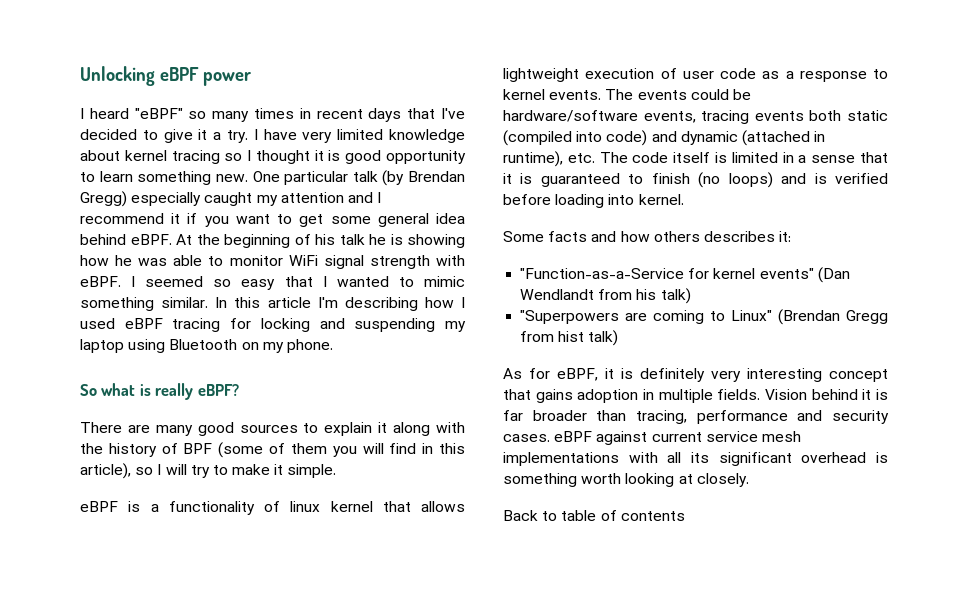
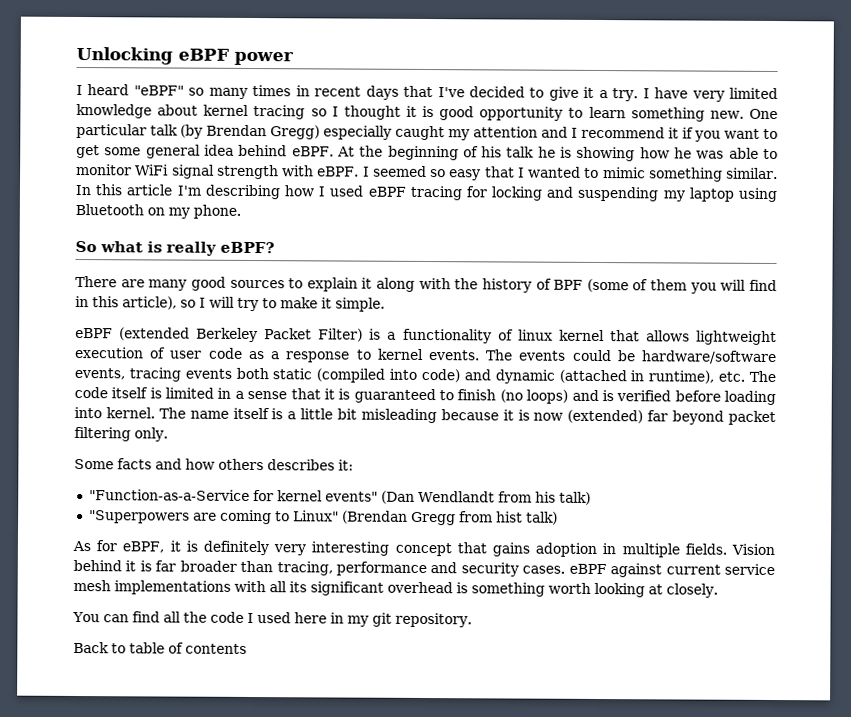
(118, 506) none -> [119,327,364,343] (extended Berkeley Packet Filter)
(684, 199) none -> [158,407,776,426] [74,426,168,442] The name itself is a little bit misleading because it is now (extended) far beyond packet filtering only.
(749, 480) none -> [72,611,472,628] // You can find all the code I used here in my git repository.

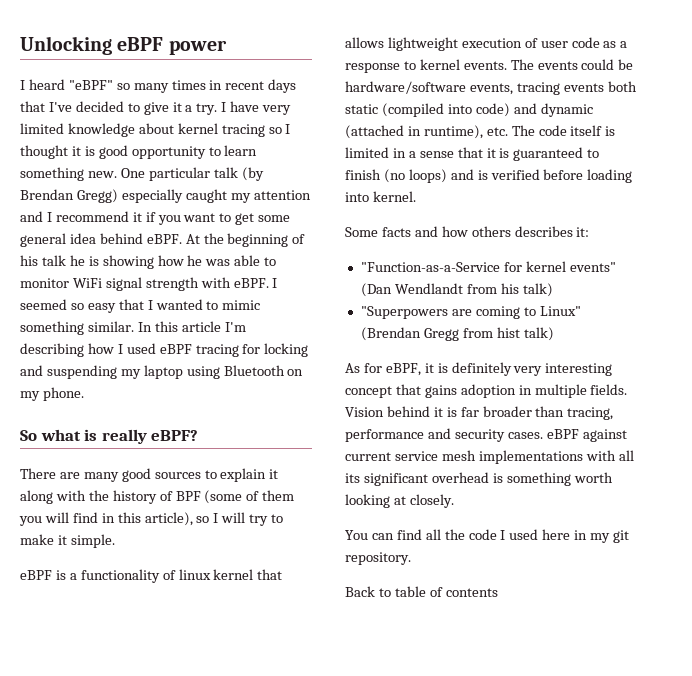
[119,327,364,343] (extended Berkeley Packet Filter) -> (52, 575) none
[158,407,776,426] [74,426,168,442] The name itself is a little bit misleading because it is now (extended) far beyond packet filtering only. -> (416, 196) none

